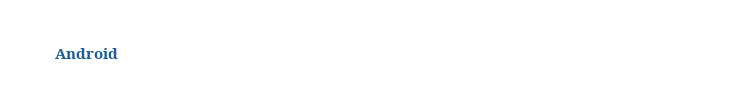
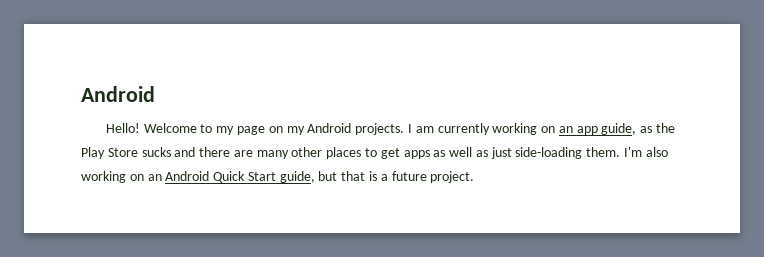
[55,48,118,59] Android -> [81,86,155,102] [105,123,675,135] [81,147,668,159] [81,171,475,183] Android // Hello! Welcome to my page on my Android projects. I am currently working on an app guide, as the Play Store sucks and there are many other places to get apps as well as just side-loading them. I'm also working on an Android Quick Start guide, but that is a future project.

